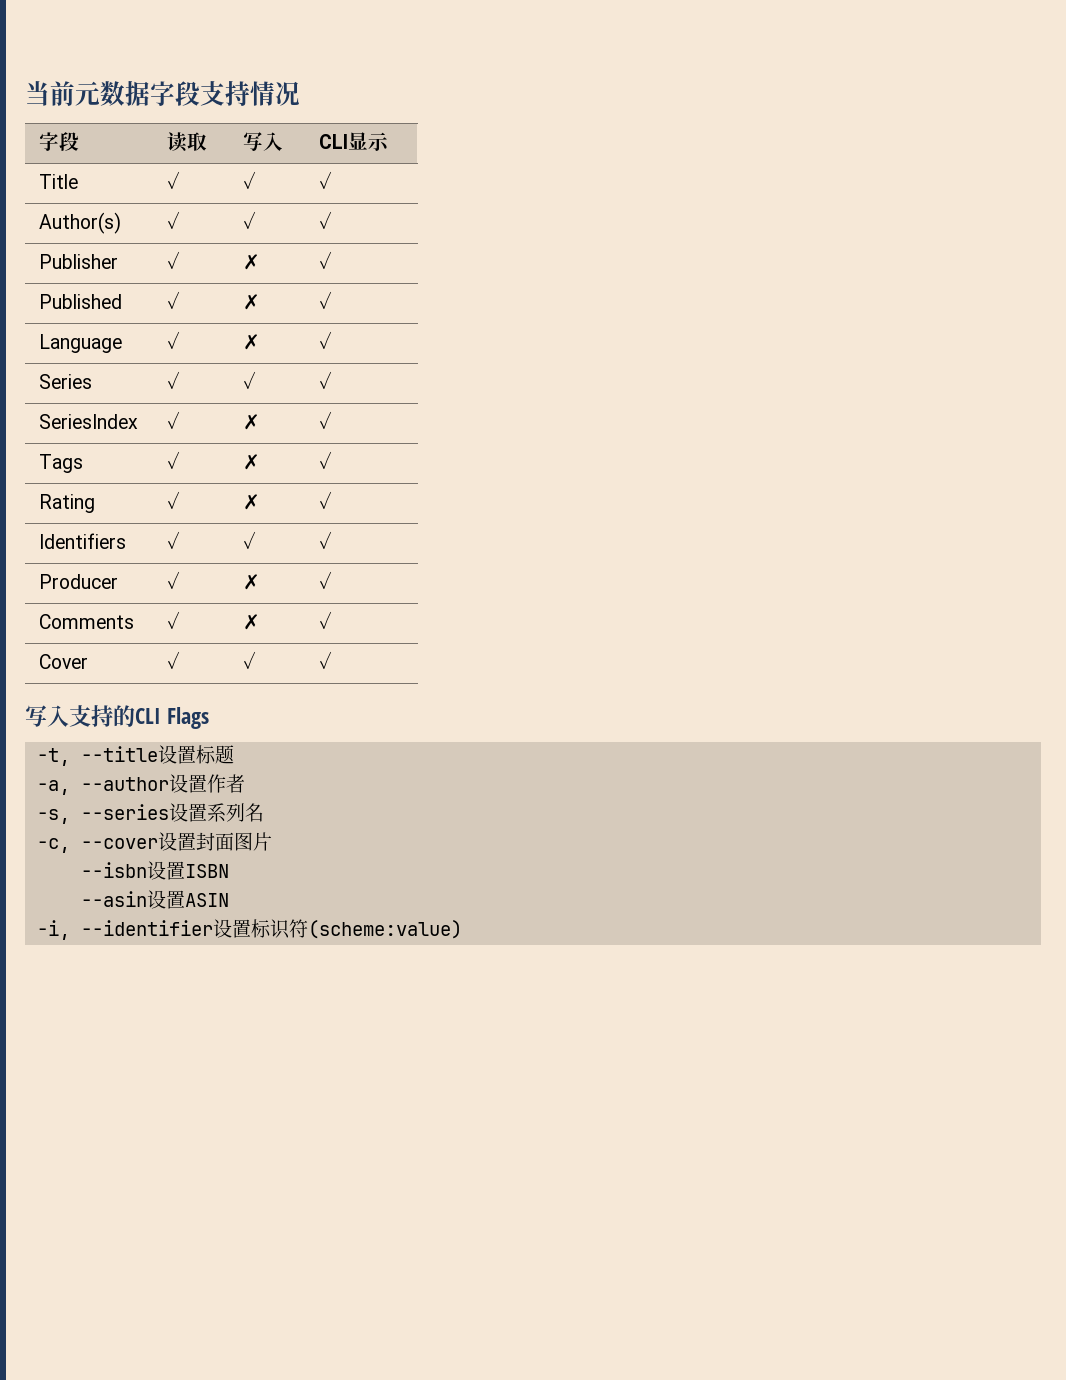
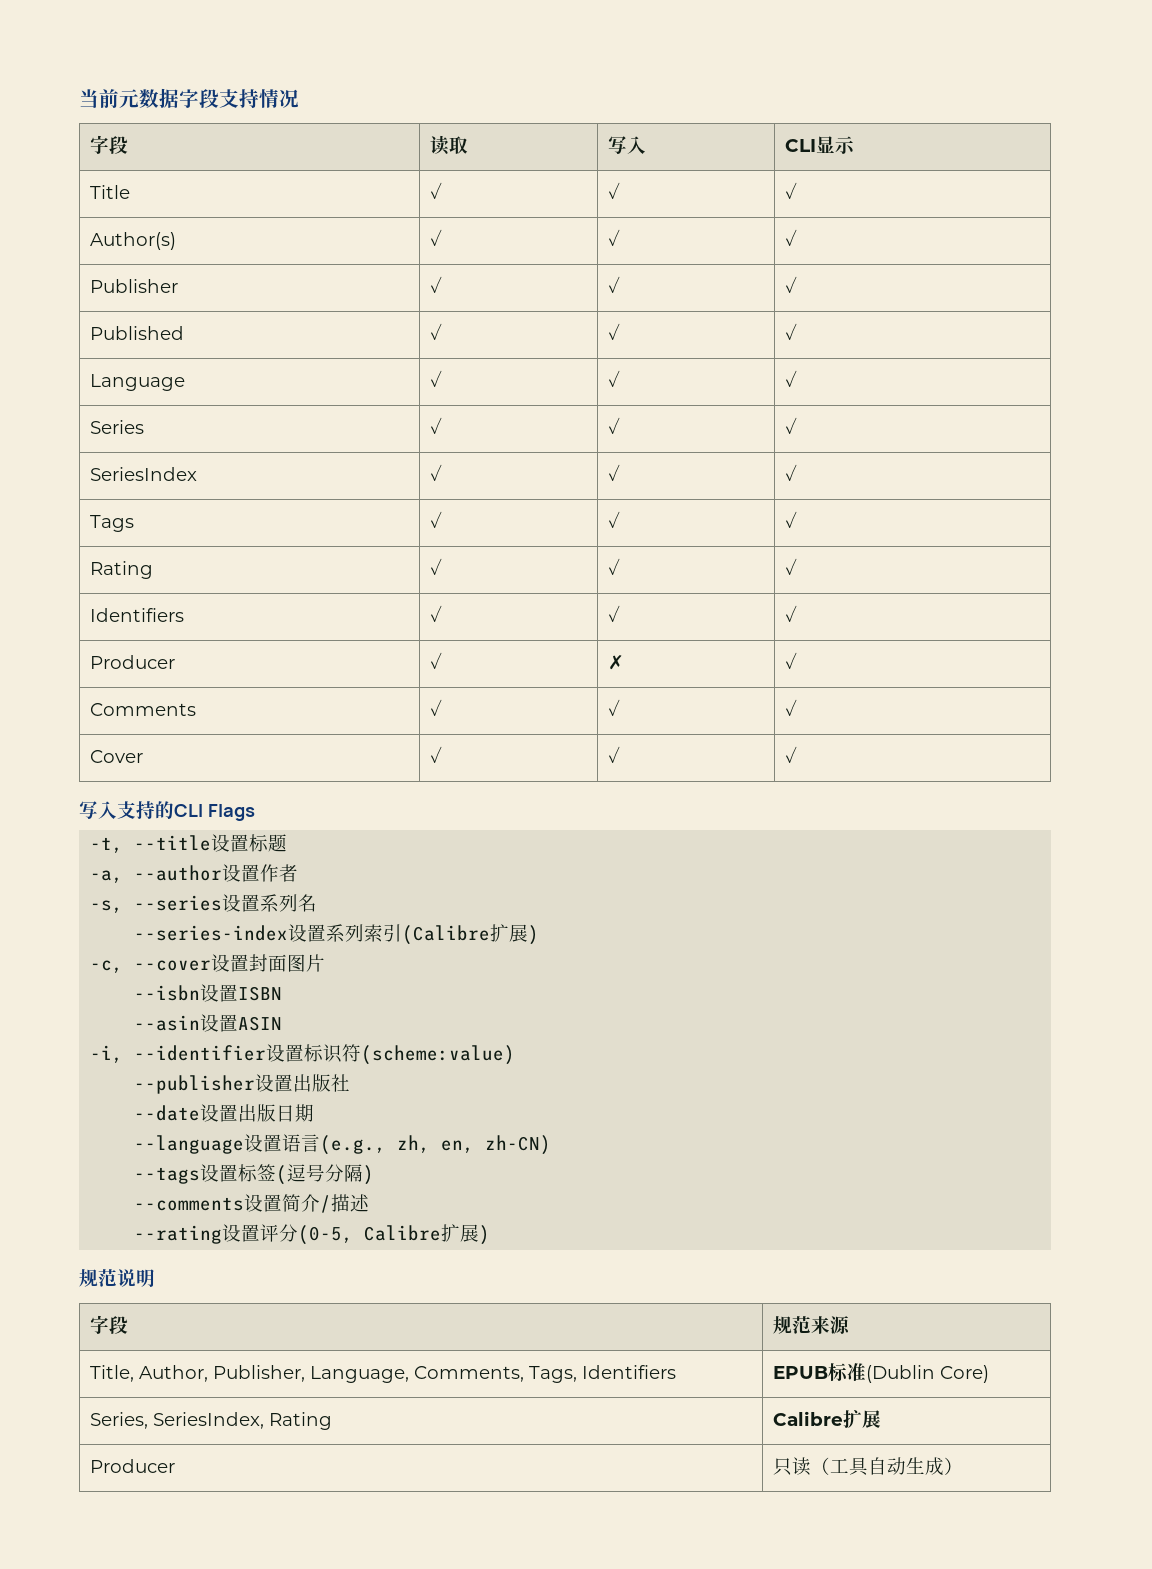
[243,254,261,270] ✗ -> [608,276,621,293] ✓
[243,294,261,310] ✗ -> [608,323,621,340] ✓
[243,334,261,350] ✗ -> [608,370,621,387] ✓
[243,414,261,430] ✗ -> [608,464,621,481] ✓
[243,454,261,470] ✗ -> [608,511,621,528] ✓
[243,494,261,510] ✗ -> [608,558,621,575] ✓
[243,614,261,630] ✗ -> [608,699,621,716] ✓
(264, 812) none -> [134,924,540,945] // --series-index设置系列索引(Calibre扩展)
(462, 929) none -> [134,1074,351,1094] [134,1104,315,1122] [134,1134,552,1155] [134,1164,375,1185] [134,1194,370,1213] [134,1224,491,1245] [79,1269,155,1287] [90,1315,129,1334] [773,1316,851,1334] [90,1365,677,1383] [773,1363,990,1383] [90,1412,333,1430] [773,1410,882,1428] [90,1459,176,1473] [773,1457,964,1476] // --publisher设置出版社 // --date设置出版日期 // --language设置语言(e.g., zh, en, zh-CN) // --tags设置标签(逗号分隔) // --comments设置简介/描述 // --rating设置评分(0-5, Calibre扩展) // 规范说明 // 字段 | 规范来源 // Title, Author, Publisher, Language, Comments, Tags, Identifiers | EPUB标准(Dublin Core) // Series, SeriesIndex, Rating | Calibre扩展 // Producer | 只读（工具自动生成）

